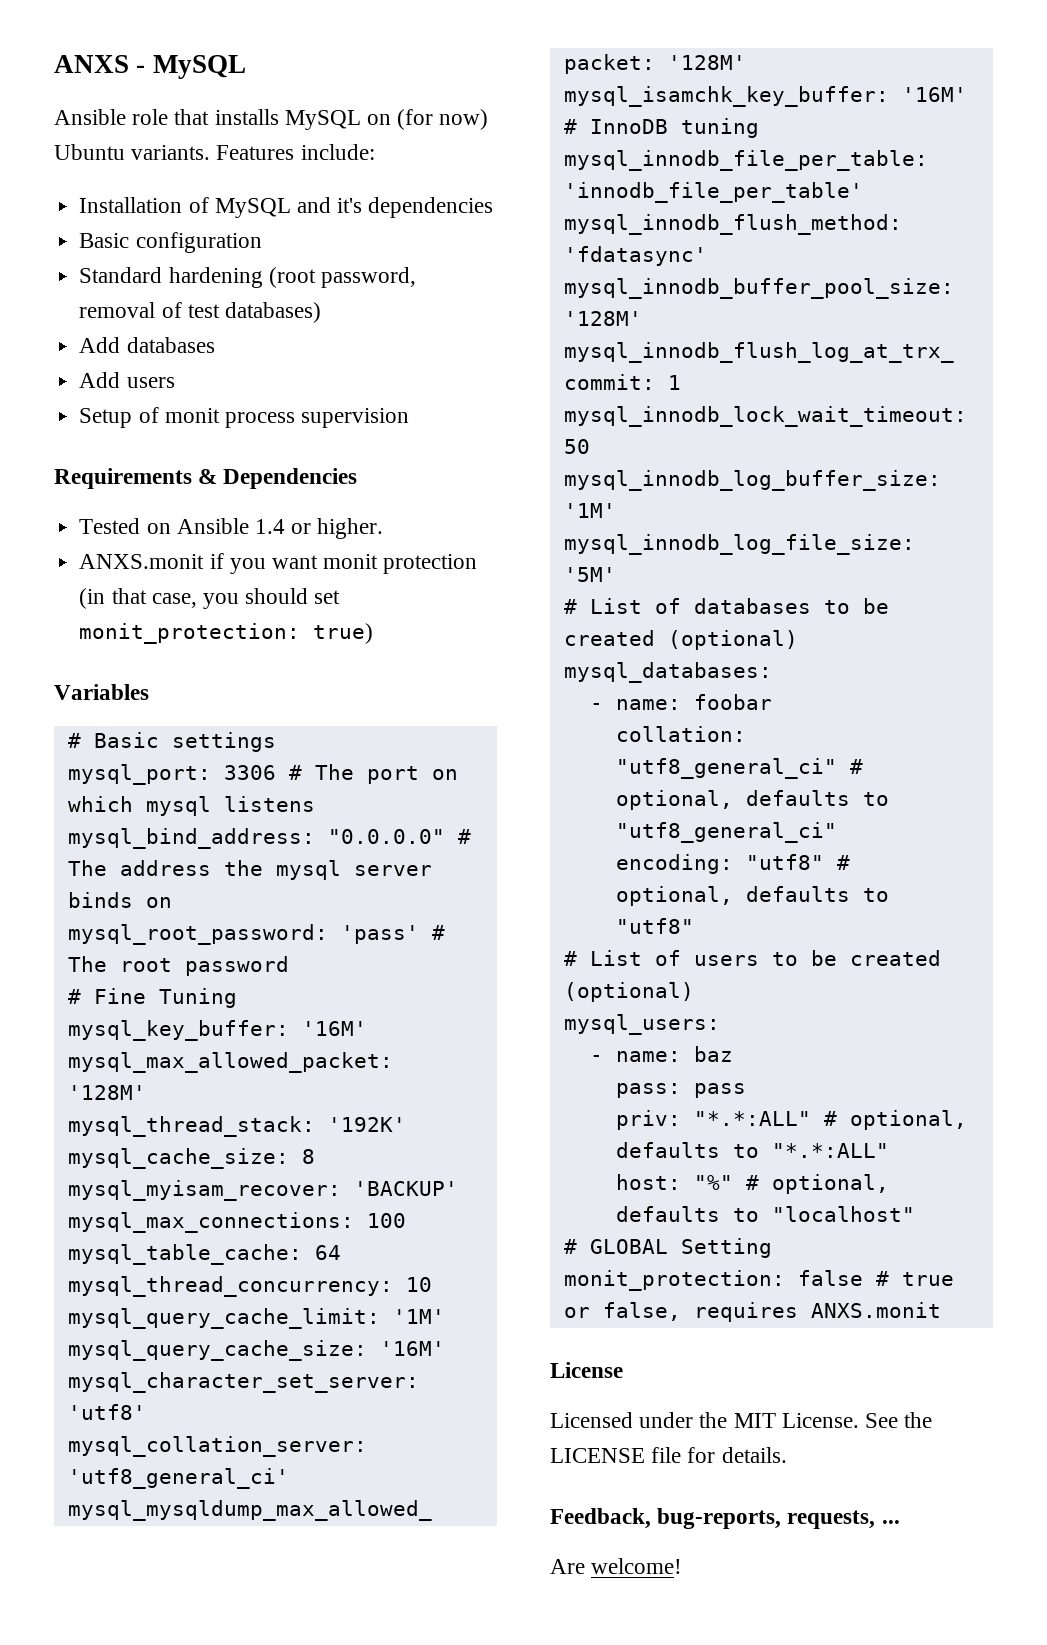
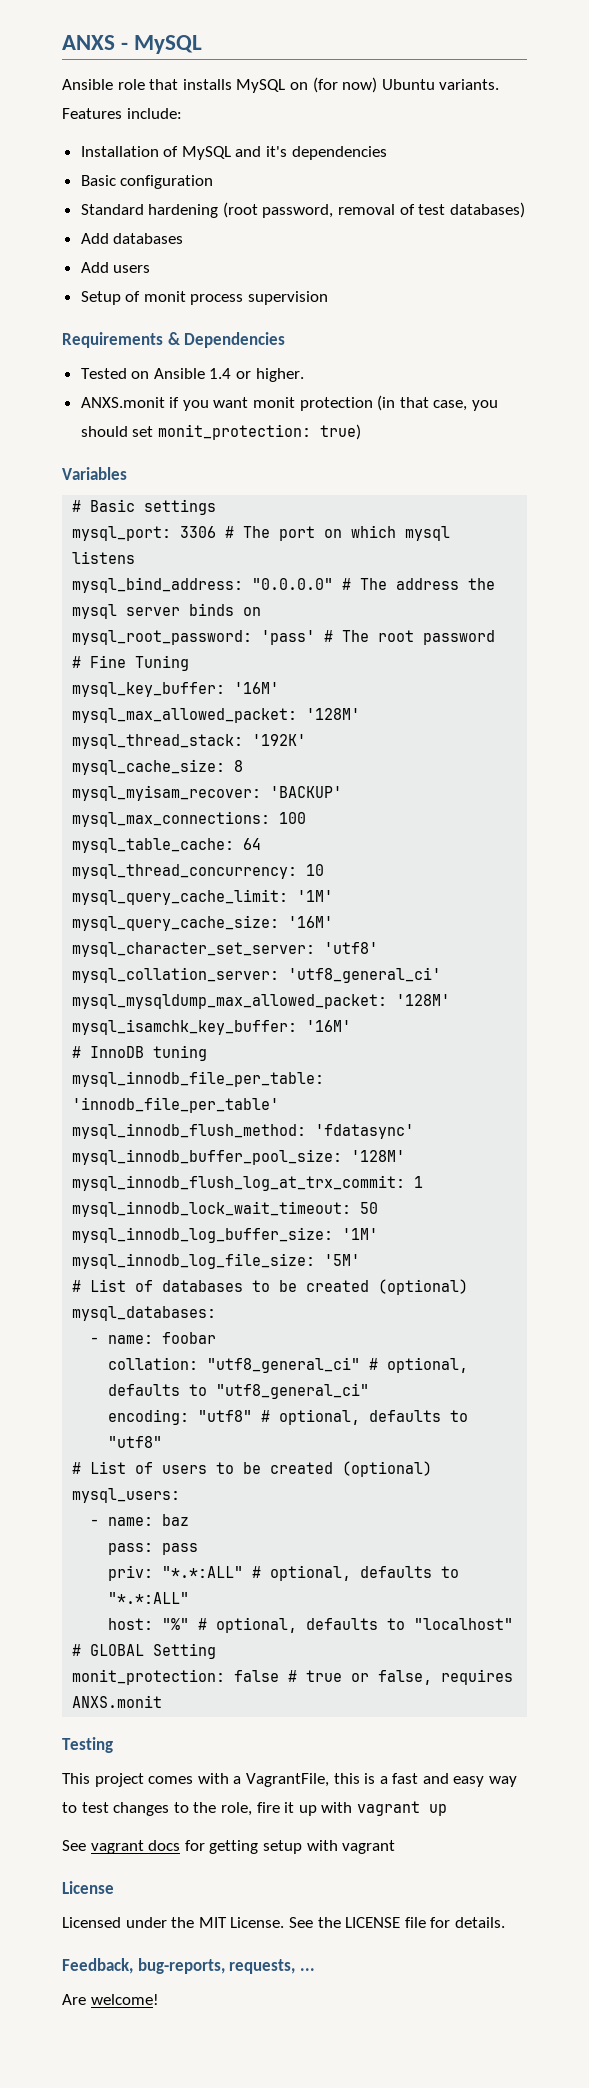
(941, 1310) none -> [62,1737,113,1753] [62,1773,518,1787] [62,1801,447,1816] [62,1840,396,1854] // Testing // This project comes with a VagrantFile, this is a fast and easy way to test changes to the role, fire it up with vagrant up // See vagrant docs for getting setup with vagrant

